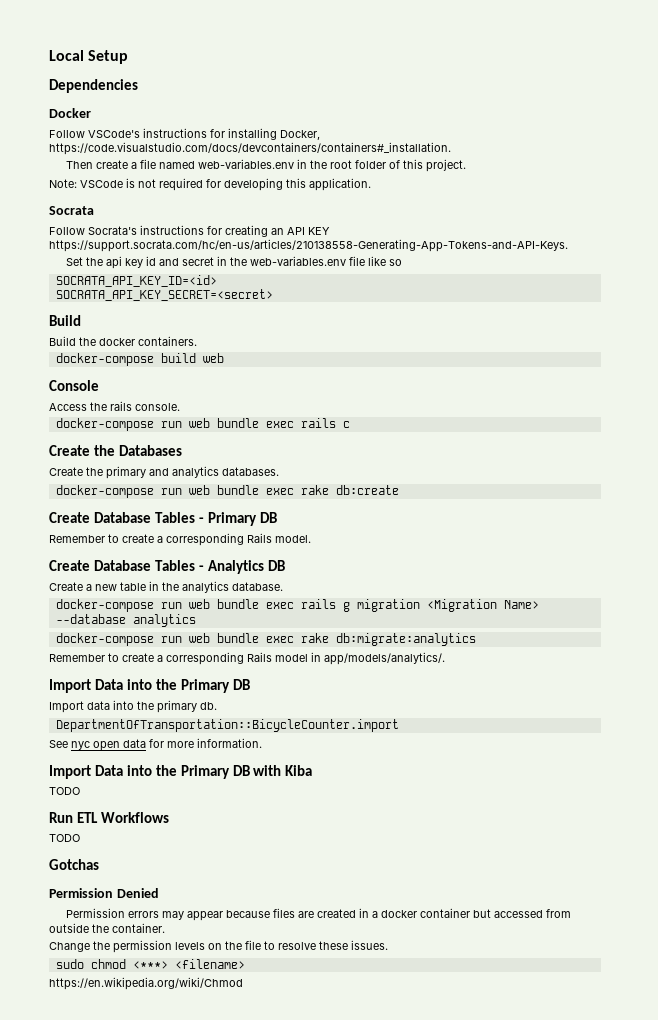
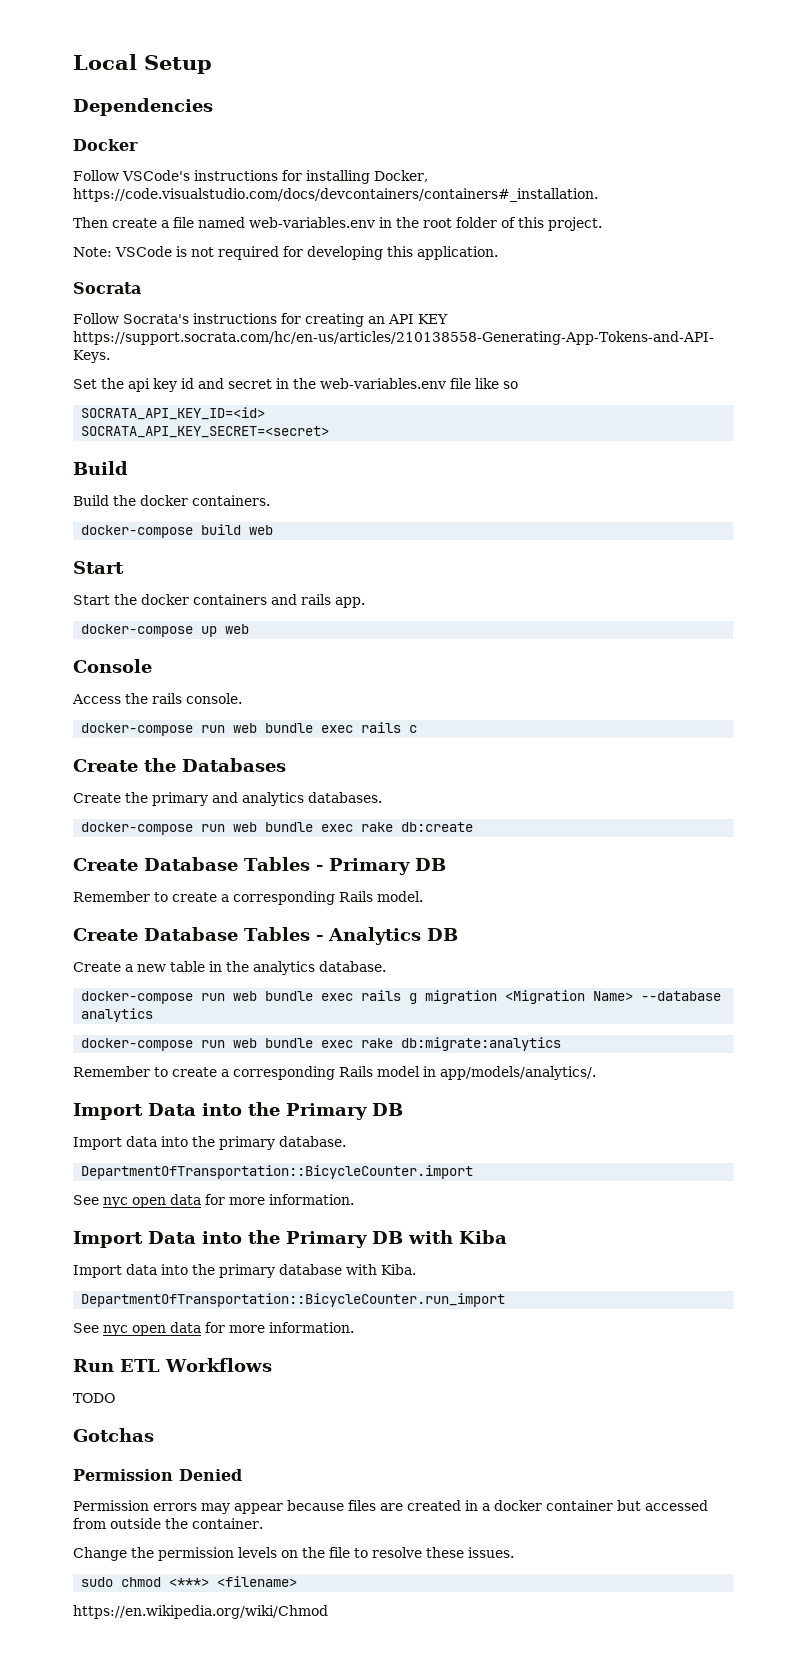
(224, 358) none -> [73,561,124,574] [73,594,365,608] [81,624,250,637] // Start // Start the docker containers and rails app. // docker-compose up web
[200,702,217,710] db. -> [279,1136,346,1147] database.
[49,787,80,795] TODO -> [73,1264,416,1278] [81,1293,506,1307] [73,1322,354,1336] Import data into the primary database with Kiba. // DepartmentOfTransportation::BicycleCounter.run_import // See nyc open data for more information.

